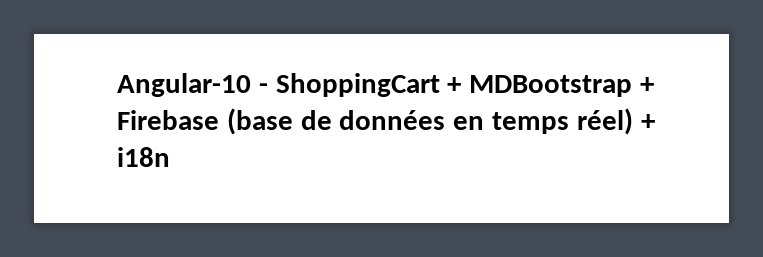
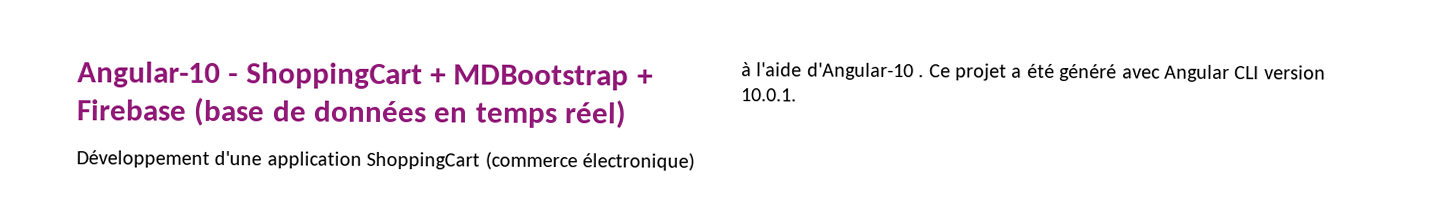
[640,114,655,130] [117,147,170,167] + i18n -> [76,150,695,171] [741,62,1326,83] [741,88,797,102] // Développement d'une application ShoppingCart (commerce électronique) à l'aide d'Angular-10 . Ce projet a été généré avec Angular CLI version 10.0.1.

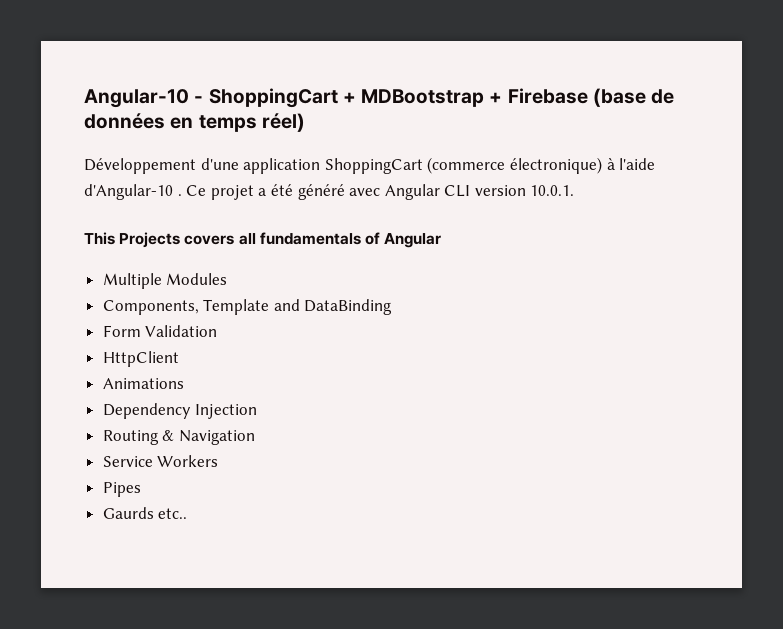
(797, 95) none -> [84,232,442,248] [102,273,228,289] [102,299,393,315] [102,325,218,337] [102,351,179,367] [102,378,184,389] [102,403,258,419] [102,430,255,445] [102,455,219,467] [102,482,141,497] [102,507,188,519] // This Projects covers all fundamentals of Angular // Multiple Modules // Components, Template and DataBinding // Form Validation // HttpClient // Animations // Dependency Injection // Routing & Navigation // Service Workers // Pipes // Gaurds etc..

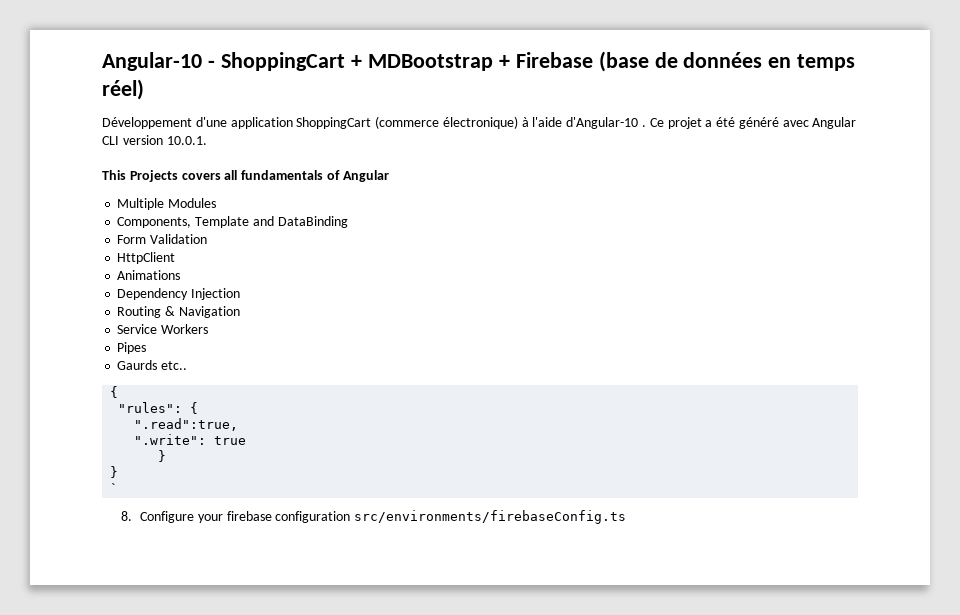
(188, 513) none -> [110,386,119,398] [118,402,199,414] [134,418,239,431] [134,434,247,445] [158,450,167,462] [110,466,119,478] [110,483,119,493] [120,510,627,524] // { // "rules": { // ".read":true, // ".write": true // } // } // ` // 8. Configure your firebase configuration src/environments/firebaseConfig.ts

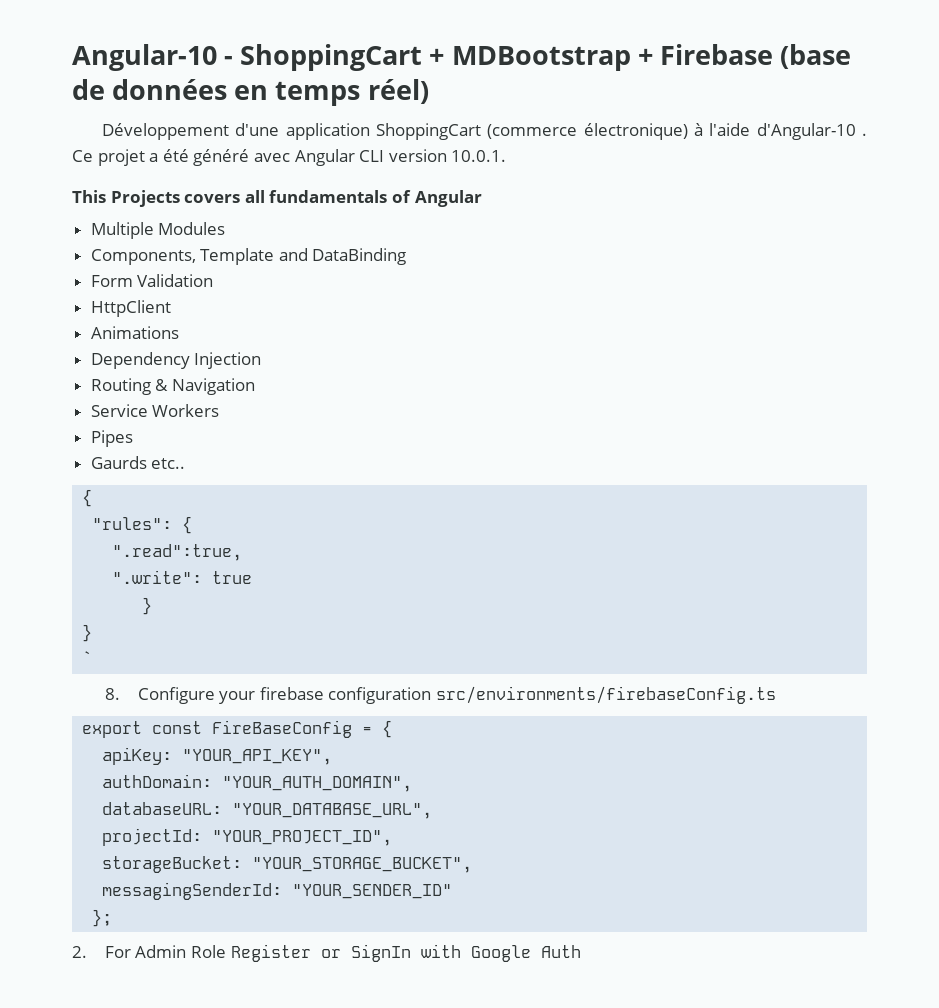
(627, 517) none -> [82,720,393,738] [102,747,333,765] [102,774,413,792] [102,802,433,819] [102,828,393,846] [102,856,473,873] [102,882,453,900] [92,909,113,927] [72,944,581,962] // export const FireBaseConfig = { // apiKey: "YOUR_API_KEY", // authDomain: "YOUR_AUTH_DOMAIN", // databaseURL: "YOUR_DATABASE_URL", // projectId: "YOUR_PROJECT_ID", // storageBucket: "YOUR_STORAGE_BUCKET", // messagingSenderId: "YOUR_SENDER_ID" // }; // 2. For Admin Role Register or SignIn with Google Auth

